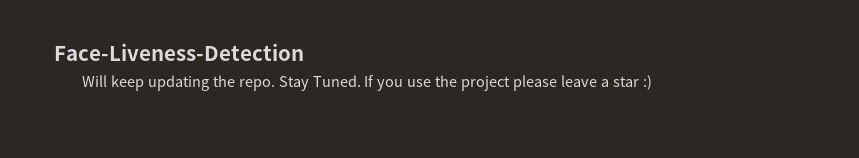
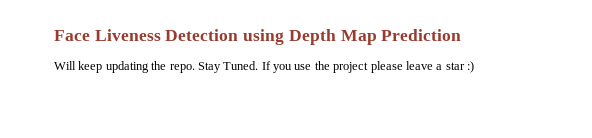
[54,43,304,61] Face-Liveness-Detection -> [54,29,462,45] Face Liveness Detection using Depth Map Prediction

